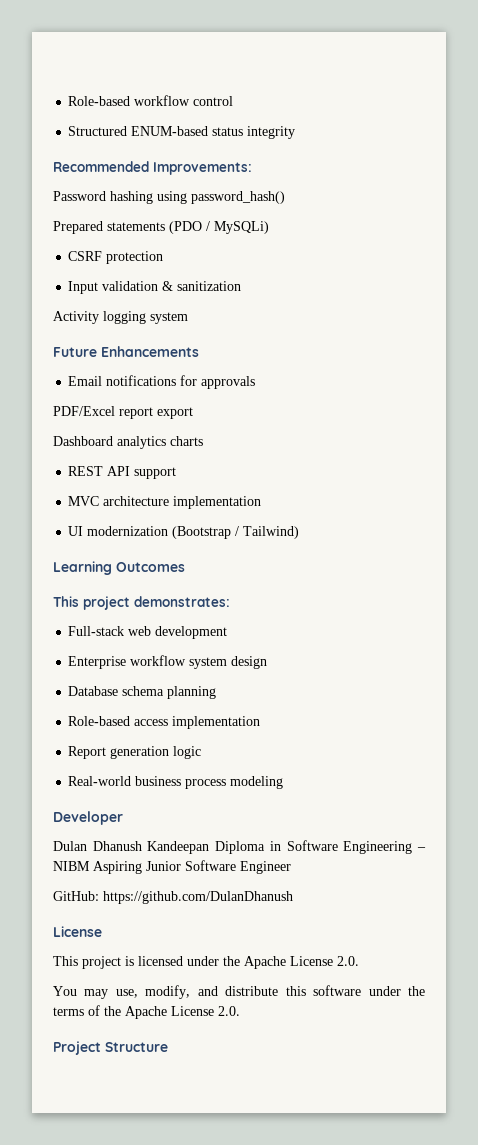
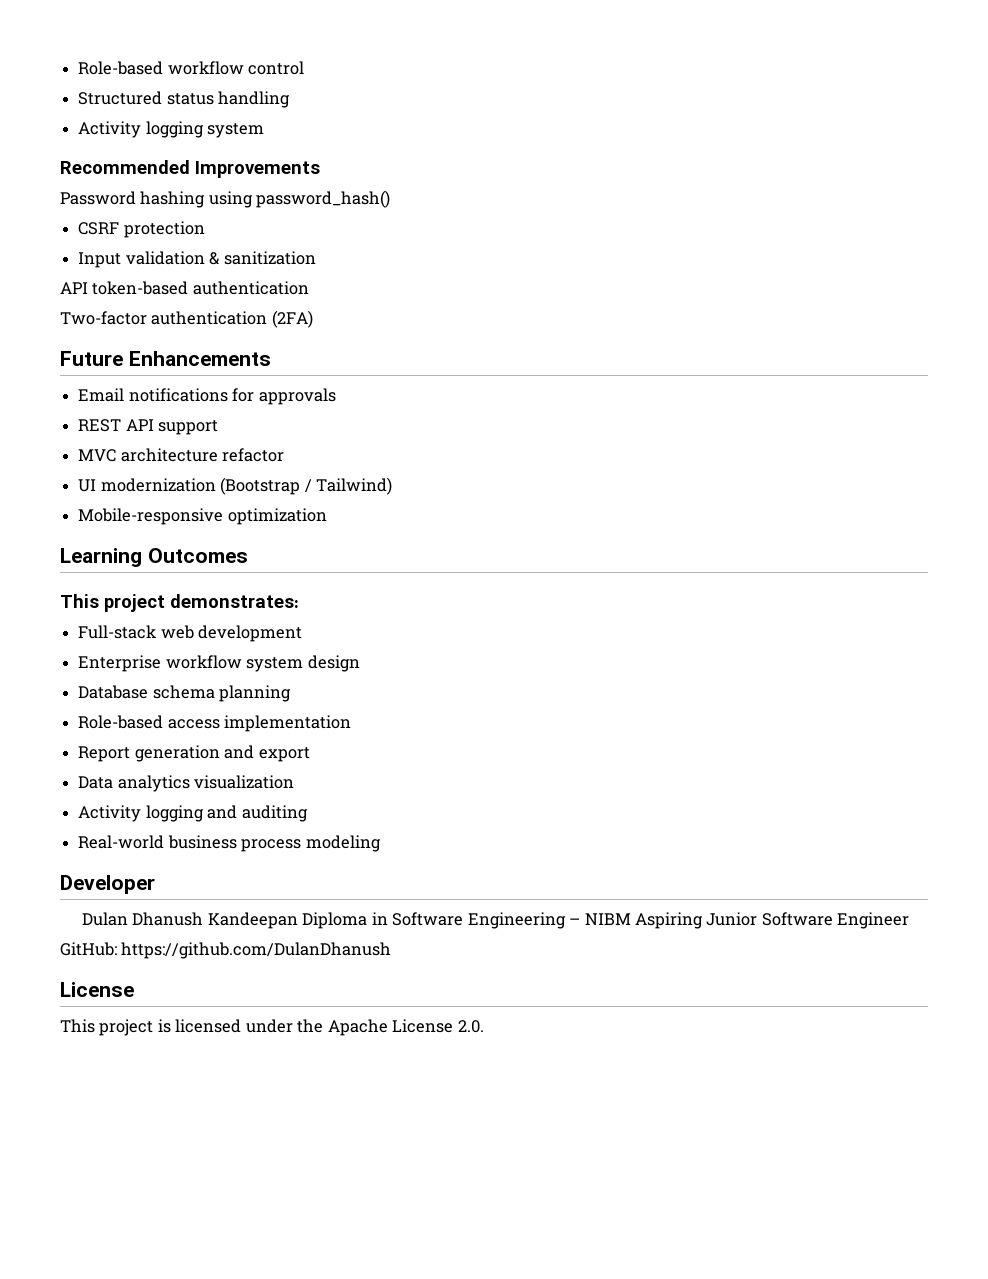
[131,126,296,139] ENUM-based status integrity -> [166,91,291,108] [78,121,265,138] status handling // Activity logging system
[153,162,252,175] Improvements: -> [195,161,320,178] Improvements
[53,221,269,234] // Prepared statements (PDO / MySQLi) -> (391, 199) none
[53,311,188,324] Activity logging system -> [60,281,309,295] [60,310,313,328] API token-based authentication // Two-factor authentication (2FA)
[53,406,193,419] [53,436,203,449] // PDF/Excel report export // Dashboard analytics charts -> (336, 396) none
[173,496,262,509] implementation -> [222,448,285,462] refactor
(300, 532) none -> [78,508,327,525] // Mobile-responsive optimization
[173,746,202,759] logic -> [224,745,310,762] [78,775,295,792] [78,805,308,822] and export // Data analytics visualization // Activity logging and auditing
[53,985,426,999] [53,1005,240,1019] [53,1041,168,1055] // You may use, modify, and distribute this software under the terms of the Apache License 2.0. // Project Structure -> (484, 1026) none

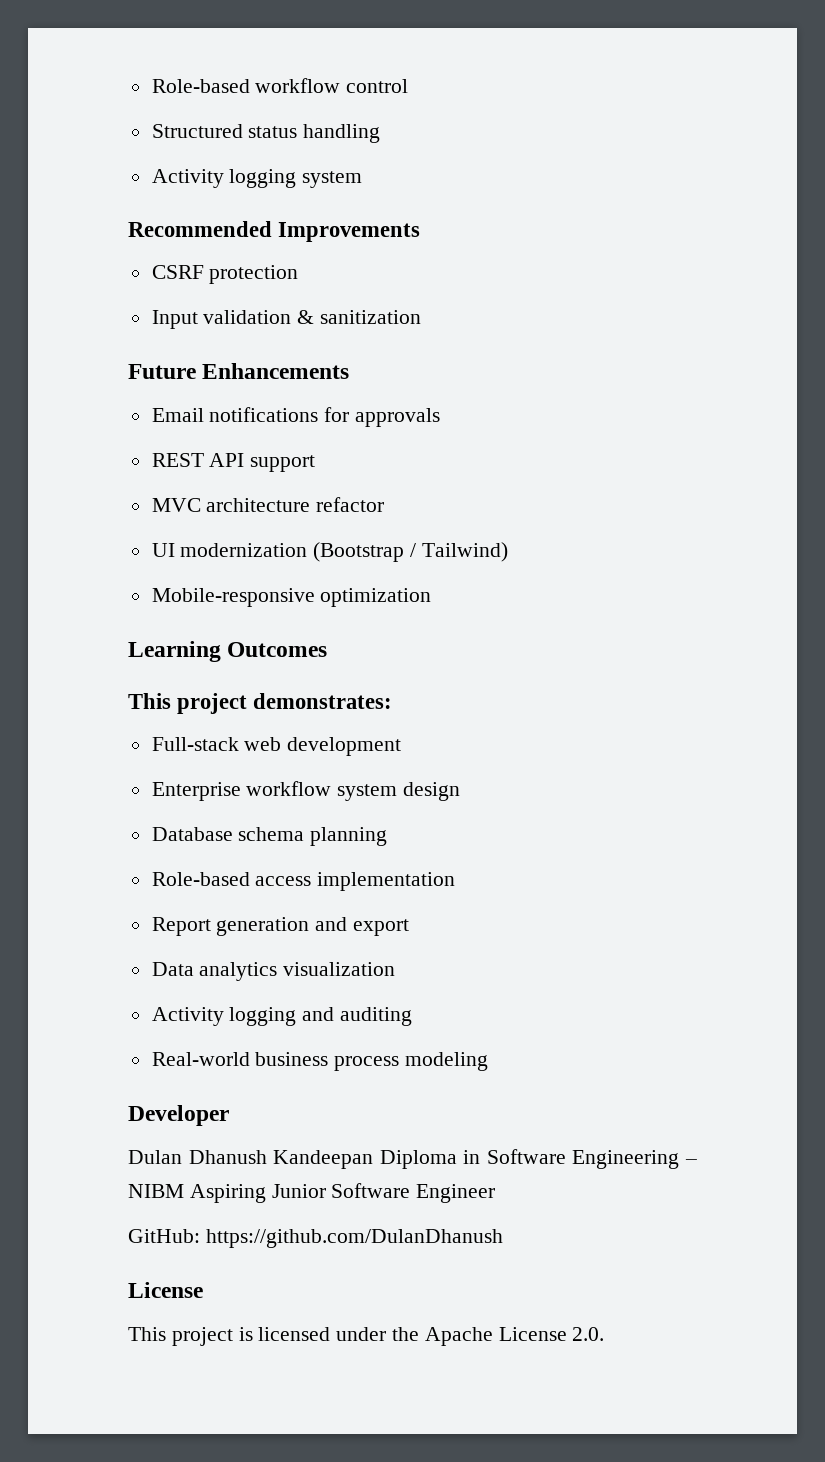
[60,190,391,208] // Password hashing using password_hash() -> (421, 232) none
[60,281,309,295] [60,310,313,328] // API token-based authentication // Two-factor authentication (2FA) -> (422, 317) none

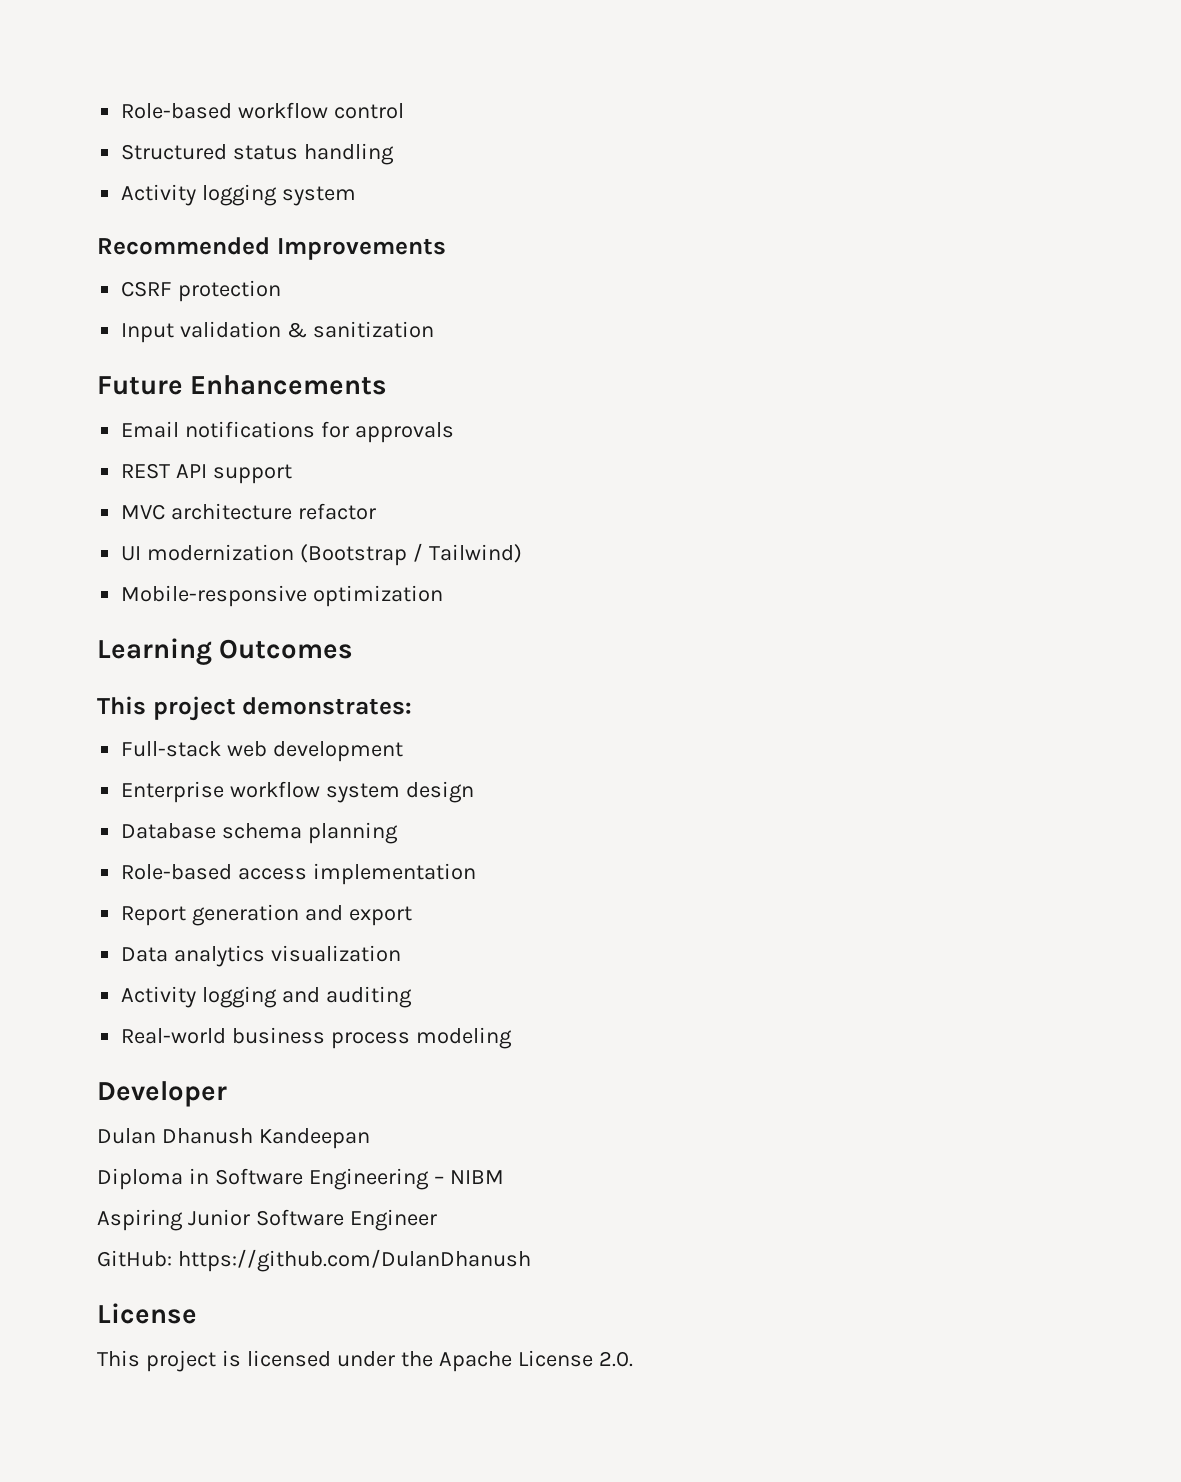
(374, 1159) none -> (370, 1138) //
(184, 1191) none -> (504, 1177) //

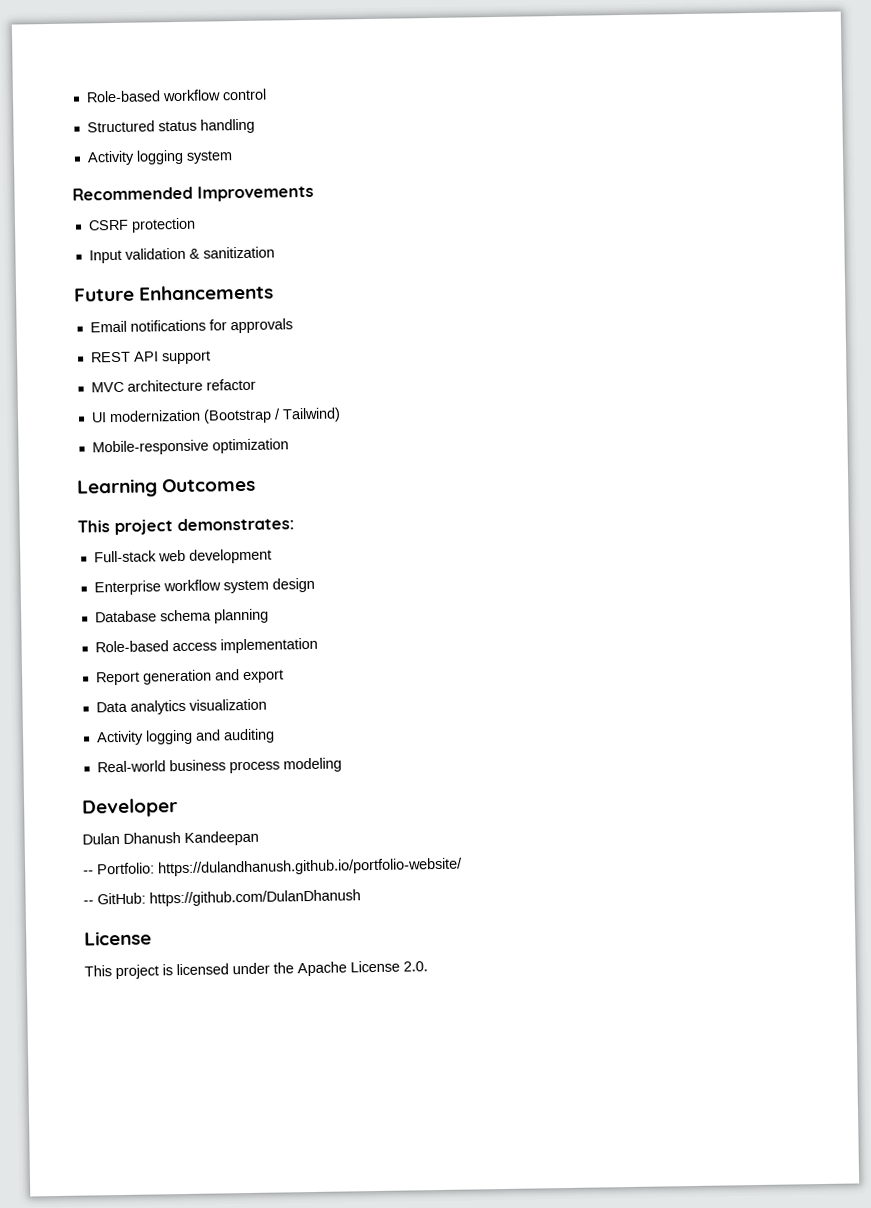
[97,1168,504,1190] [97,1209,437,1231] Diploma in Software Engineering – NIBM // Aspiring Junior Software Engineer // -> [83,857,463,877] [83,900,94,905] -- Portfolio: https://dulandhanush.github.io/portfolio-website/ // --

